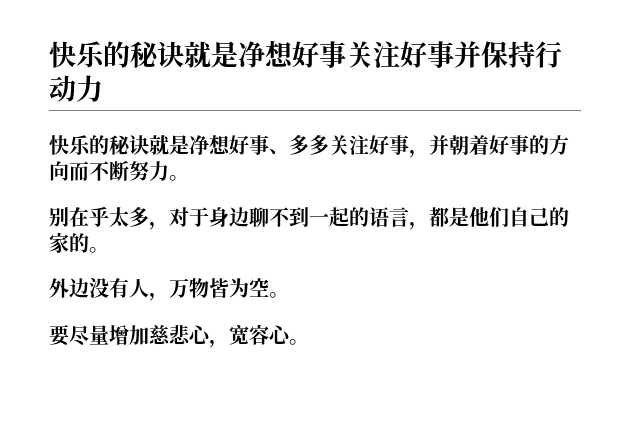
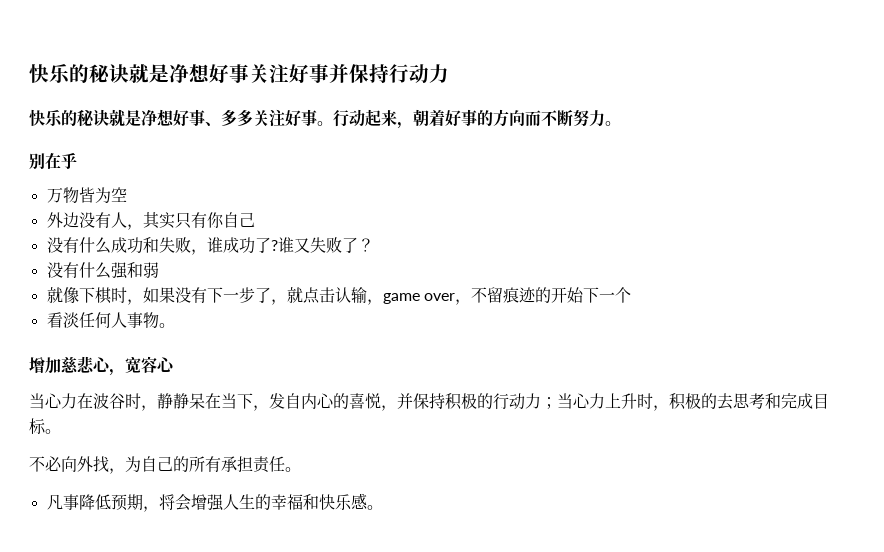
[409,135,449,158] ，并 -> [317,109,413,129] 。行动起来，
[109,207,569,230] [49,232,109,253] [49,278,289,301] [49,325,109,346] 太多，对于身边聊不到一起的语言，都是他们自己的家的。 // 外边没有人，万物皆为空。 // 要尽量 -> [46,187,127,204] [46,212,255,230] [46,237,374,255] [46,262,159,279] [46,287,631,305] [46,312,175,329] // 万物皆为空 // 外边没有人，其实只有你自己 // 没有什么成功和失败，谁成功了?谁又失败了？ // 没有什么强和弱 // 就像下棋时，如果没有下一步了，就点击认输，game over，不留痕迹的开始下一个 // 看淡任何人事物。 //
(292, 334) none -> [29,393,829,411] [29,418,61,435] [29,456,301,474] [46,493,368,512] // 当心力在波谷时，静静呆在当下，发自内心的喜悦，并保持积极的行动力；当心力上升时，积极的去思考和完成目标。 // 不必向外找，为自己的所有承担责任。 // 凡事降低预期，将会增强人生的幸福和快乐感

